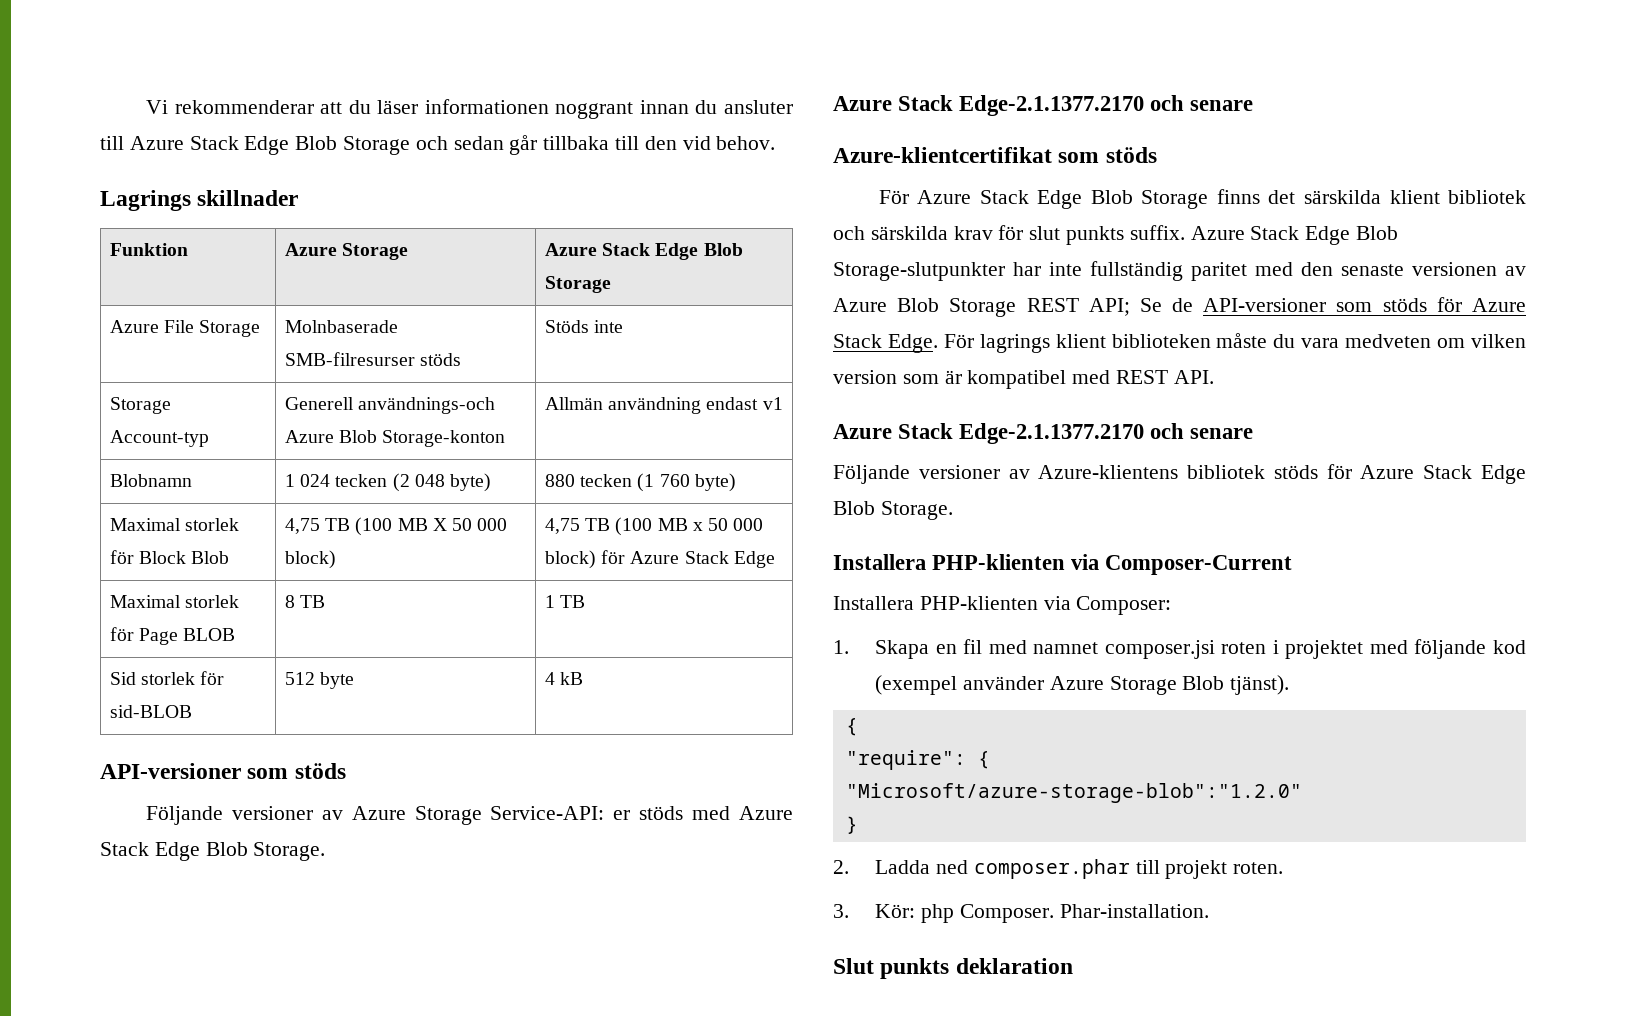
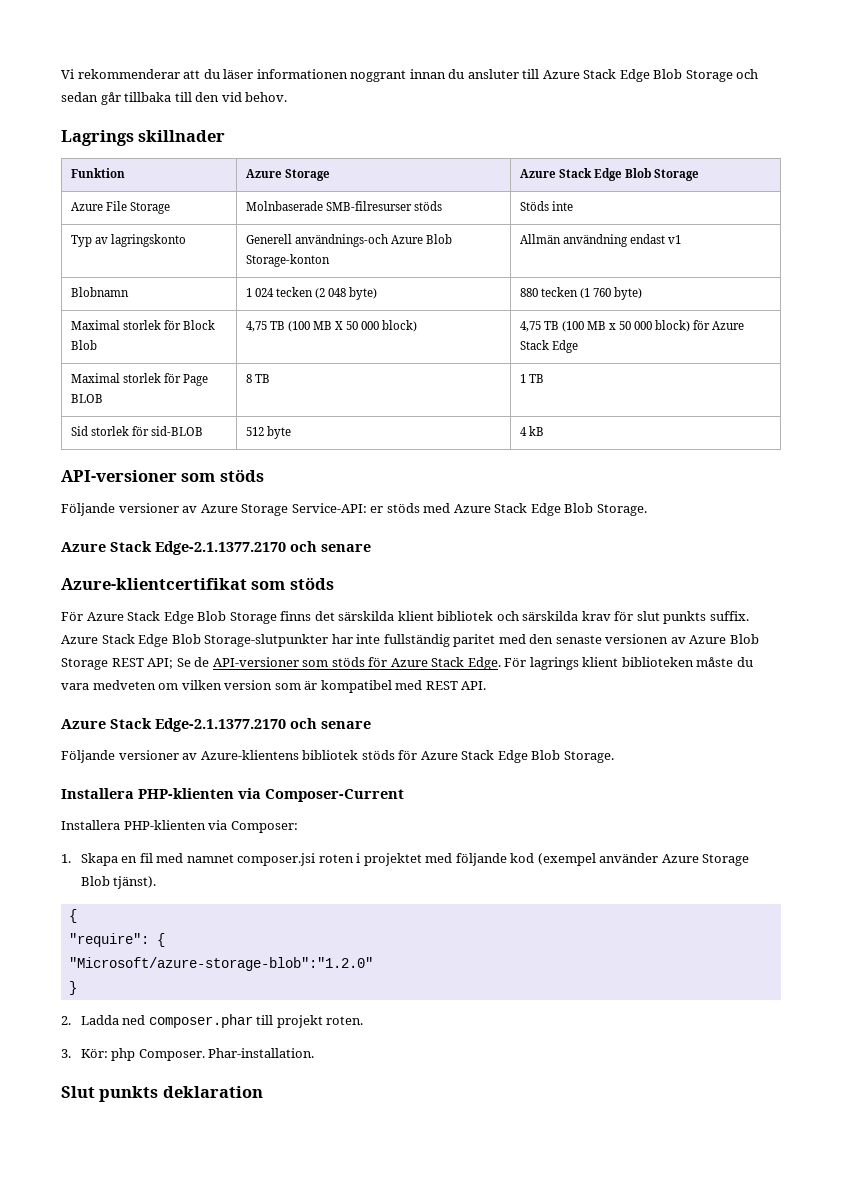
[109,397,171,414] [109,430,209,447] Storage Account-typ -> [70,234,186,247] Typ av lagringskonto

